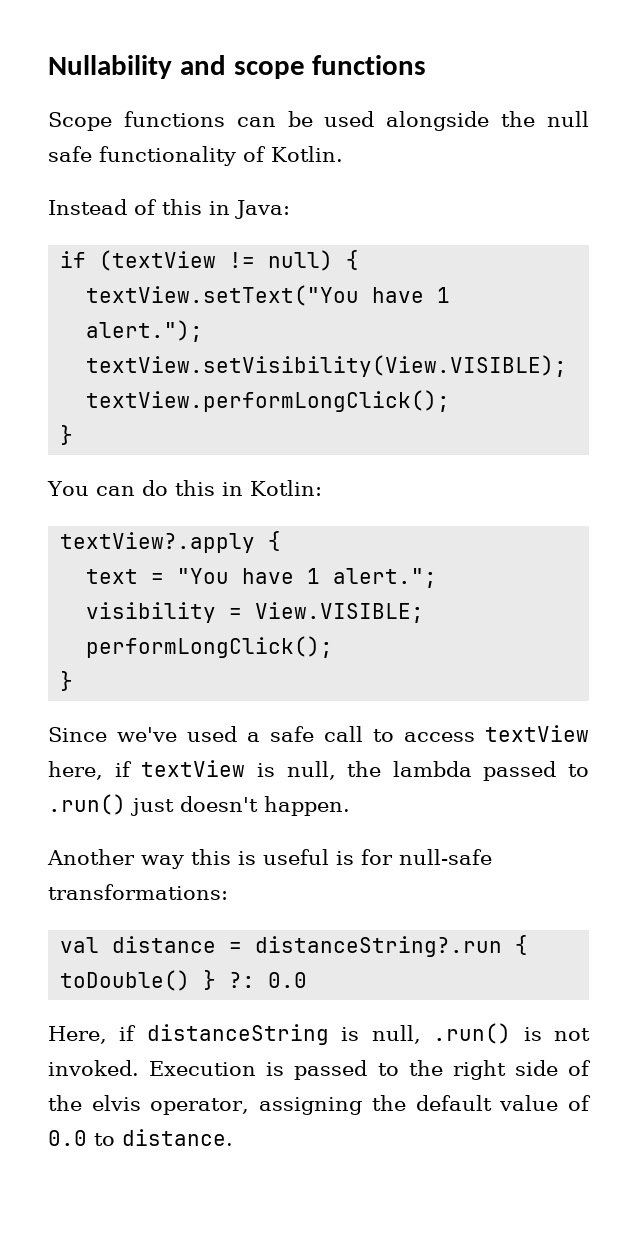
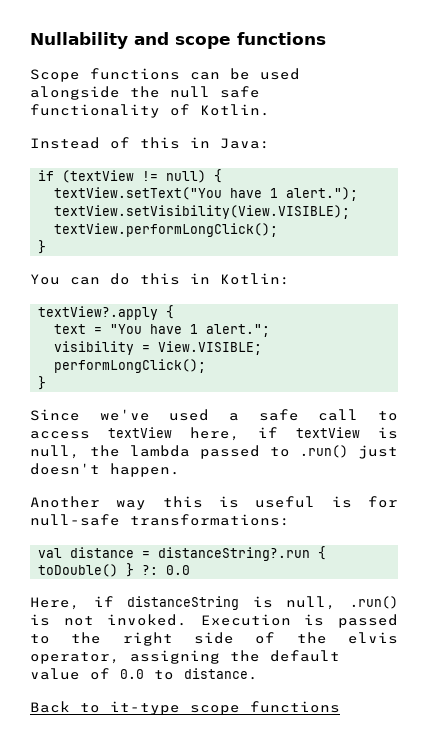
(233, 1137) none -> [30,701,340,715] // Back to it-type scope functions

